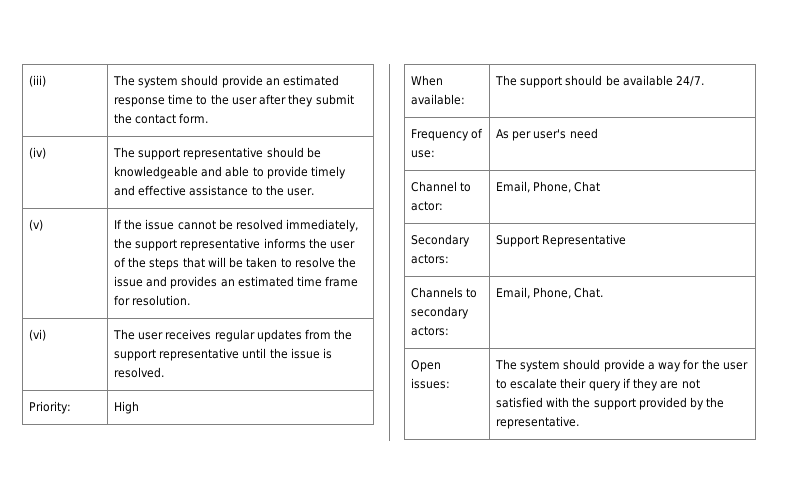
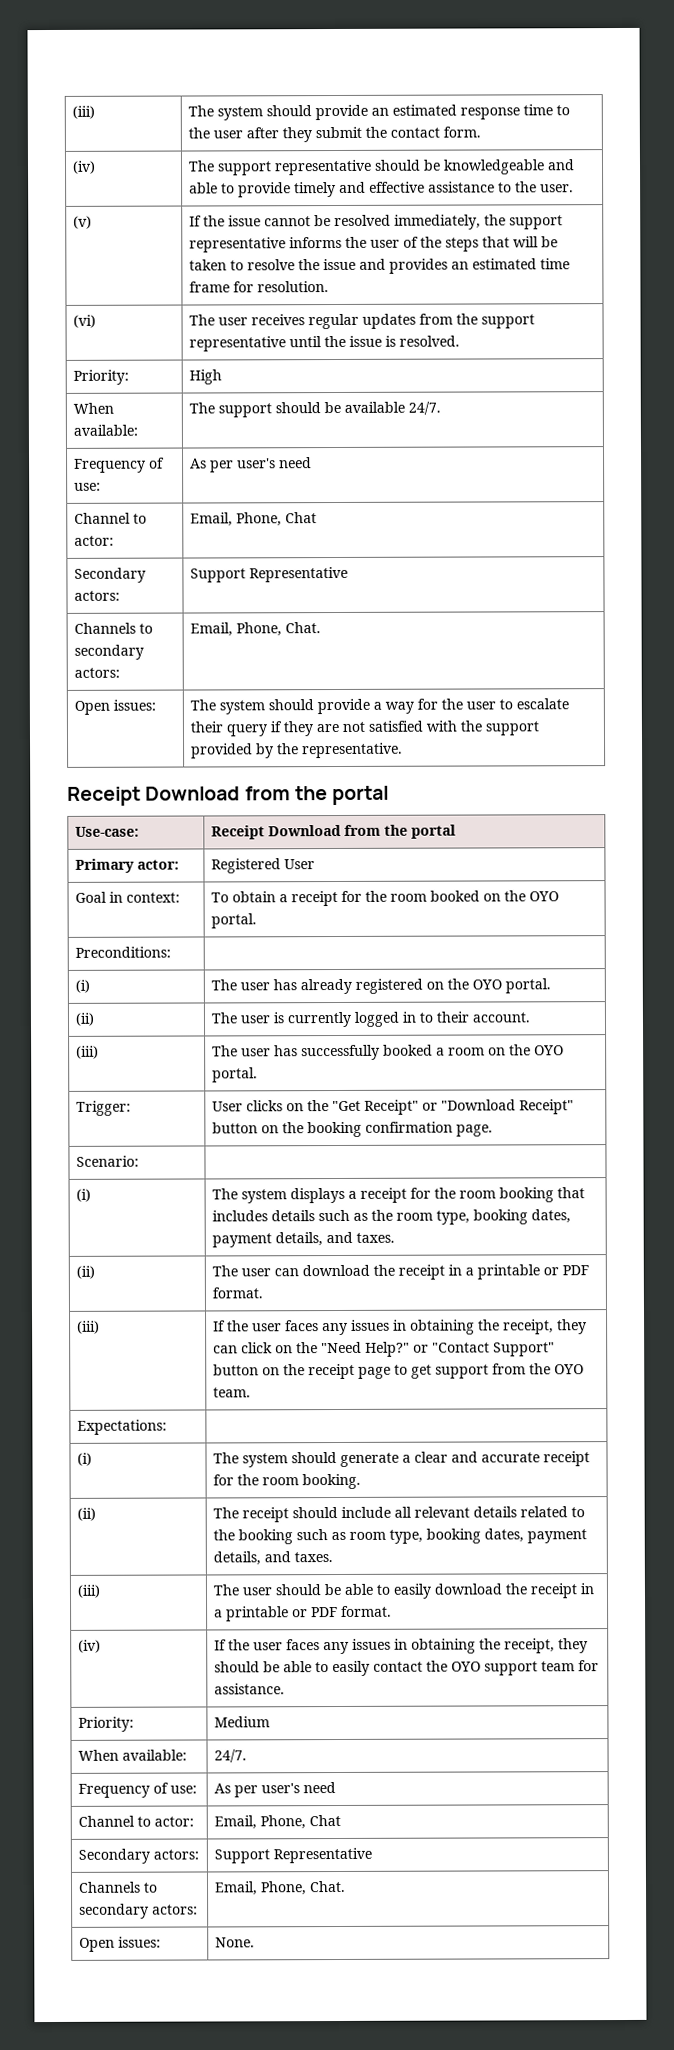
(579, 422) none -> [67,785,390,806] [75,826,140,837] [211,824,457,840] [75,858,180,873] [211,858,316,874] [75,891,181,903] [211,890,560,907] [211,913,258,929] [75,946,172,958] [75,979,91,993] [211,978,552,995] [75,1012,96,1026] [211,1011,531,1028] [76,1045,100,1059] [212,1044,565,1061] [212,1067,259,1083] [76,1100,132,1116] [212,1099,575,1115] [212,1121,494,1138] [76,1155,140,1167] [76,1188,92,1202] [212,1187,586,1204] [212,1209,572,1225] [212,1231,396,1248] [76,1265,96,1279] [212,1264,590,1280] [212,1287,264,1299] [77,1320,101,1334] [213,1319,588,1336] [213,1341,556,1357] [213,1363,585,1380] [213,1387,252,1398] [77,1419,168,1435] [77,1452,93,1466] [213,1451,591,1468] [213,1473,362,1490] [77,1507,97,1521] [213,1506,586,1523] [213,1528,588,1545] [213,1551,334,1566] [77,1584,101,1598] [213,1583,595,1599] [214,1605,393,1622] [78,1639,102,1653] [214,1638,589,1655] [214,1660,600,1677] [214,1683,286,1695] [78,1716,135,1732] [214,1716,271,1728] [78,1749,188,1761] [214,1749,248,1763] [78,1782,198,1798] [214,1782,337,1798] [78,1815,195,1827] [214,1814,342,1830] [78,1848,200,1864] [214,1847,373,1864] [78,1881,159,1893] [79,1903,199,1919] [214,1880,347,1896] [79,1936,162,1952] [215,1937,256,1948] // Receipt Download from the portal // Use-case: | Receipt Download from the portal // Primary actor: | Registered User // Goal in context: | To obtain a receipt for the room booked on the OYO portal. // Preconditions: | // (i) | The user has already registered on the OYO portal. // (ii) | The user is currently logged in to their account. // (iii) | The user has successfully booked a room on the OYO portal. // Trigger: | User clicks on the "Get Receipt" or "Download Receipt" button on the booking confirmation page. // Scenario: | // (i) | The system displays a receipt for the room booking that includes details such as the room type, booking dates, payment details, and taxes. // (ii) | The user can download the receipt in a printable or PDF format. // (iii) | If the user faces any issues in obtaining the receipt, they can click on the "Need Help?" or "Contact Support" button on the receipt page to get support from the OYO team. // Expectations: | // (i) | The system should generate a clear and accurate receipt for the room booking. // (ii) | The receipt should include all relevant details related to the booking such as room type, booking dates, payment details, and taxes. // (iii) | The user should be able to easily download the receipt in a printable or PDF format. // (iv) | If the user faces any issues in obtaining the receipt, they should be able to easily contact the OYO support team for assistance. // Priority: | Medium // When available: | 24/7. // Frequency of use: | As per user's need // Channel to actor: | Email, Phone, Chat // Secondary actors: | Support Representative // Channels to secondary actors: | Email, Phone, Chat. // Open issues: | None.

